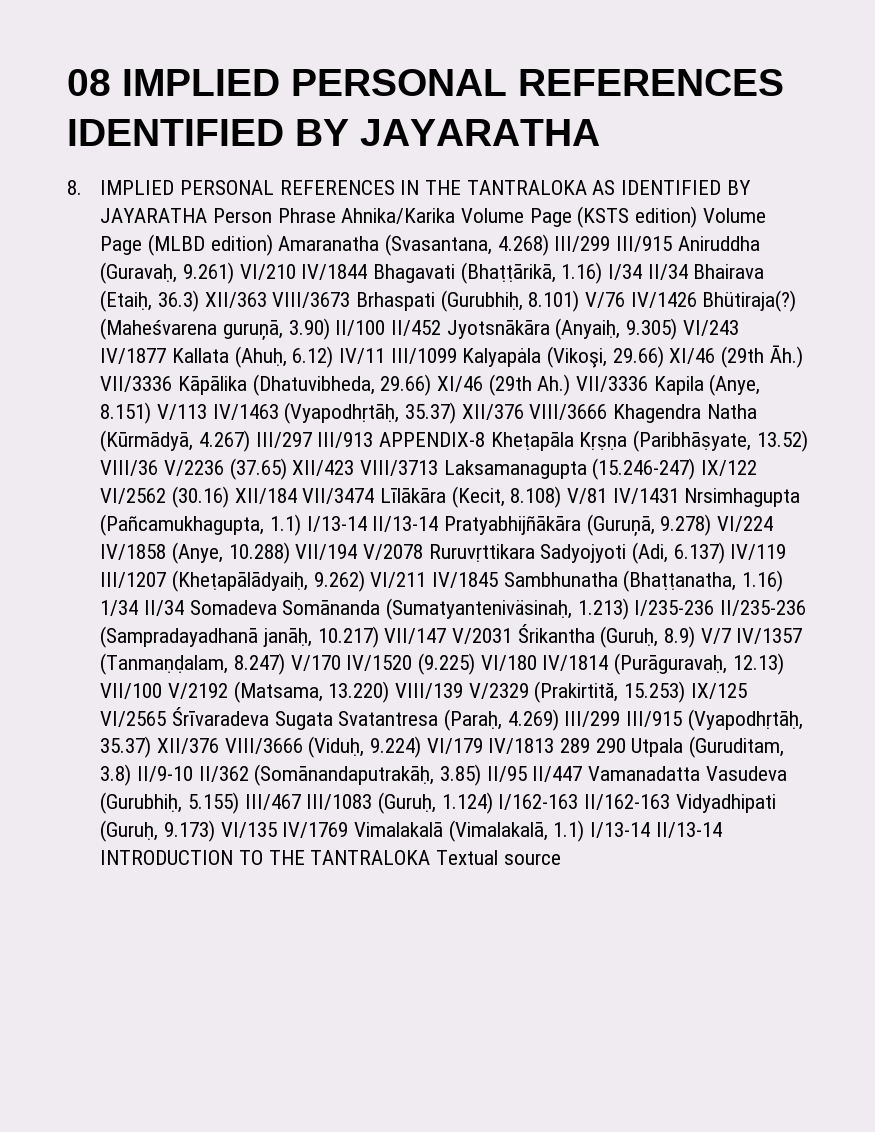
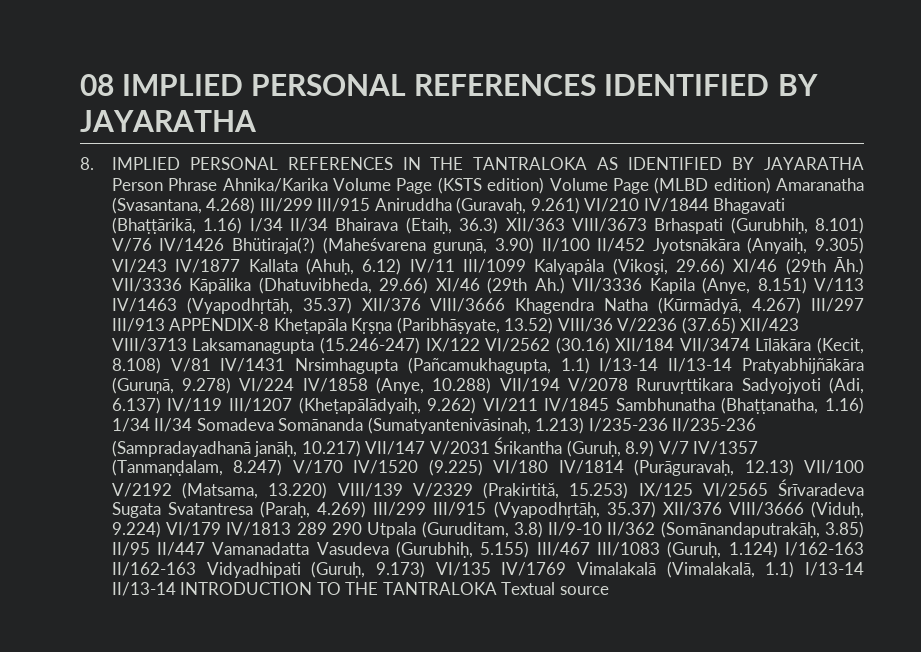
[386,598,573,620] (Sumatyanteniväsinaḥ, -> [367,417,531,434] (Sumatyantenivāsinaḥ,

